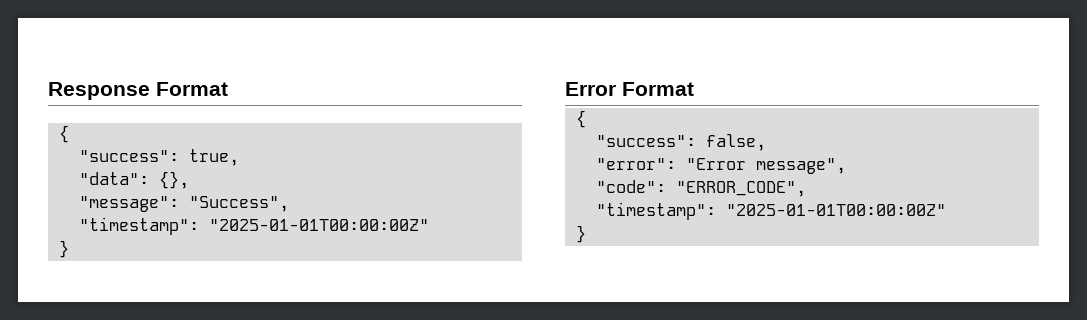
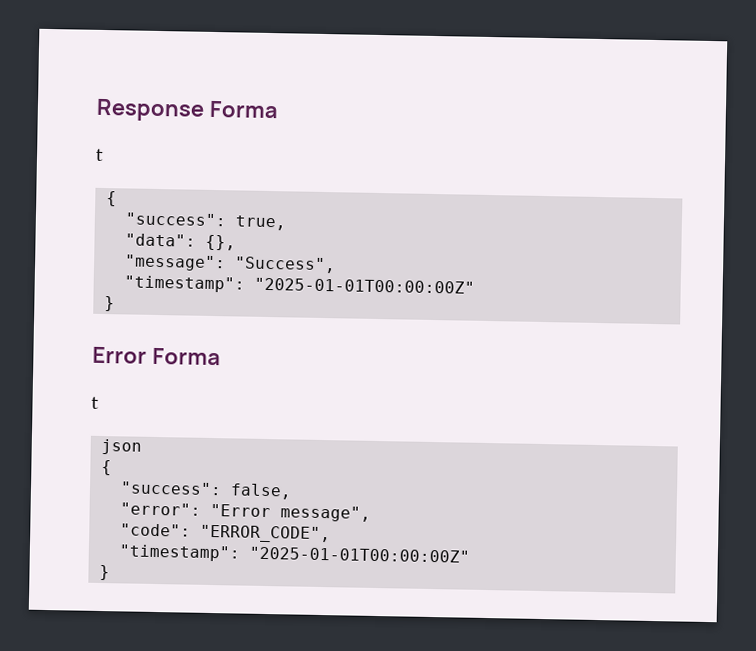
[156,82,228,96] Format -> [208,100,279,119] [95,148,104,161] Forma // t
[622,82,694,96] Format -> [151,347,221,366] [91,396,99,409] [101,439,143,455] Forma // t // json

